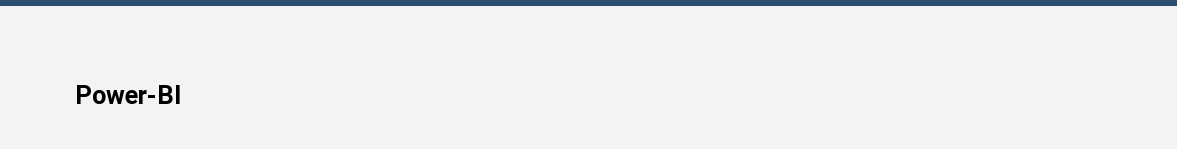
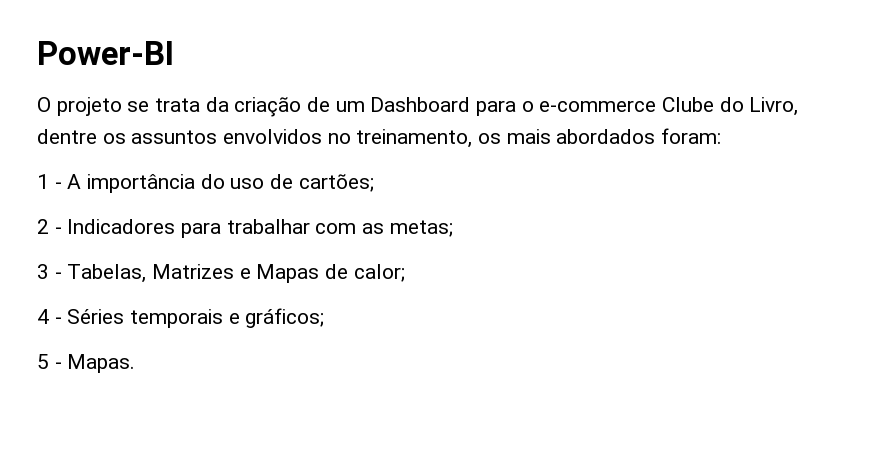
(181, 94) none -> [37,97,799,117] [37,128,722,148] [37,174,374,193] [37,219,453,238] [37,264,405,283] [37,308,325,328] [37,354,136,373] // O projeto se trata da criação de um Dashboard para o e-commerce Clube do Livro, dentre os assuntos envolvidos no treinamento, os mais abordados foram: // 1 - A importância do uso de cartões; // 2 - Indicadores para trabalhar com as metas; // 3 - Tabelas, Matrizes e Mapas de calor; // 4 - Séries temporais e gráficos; // 5 - Mapas.

